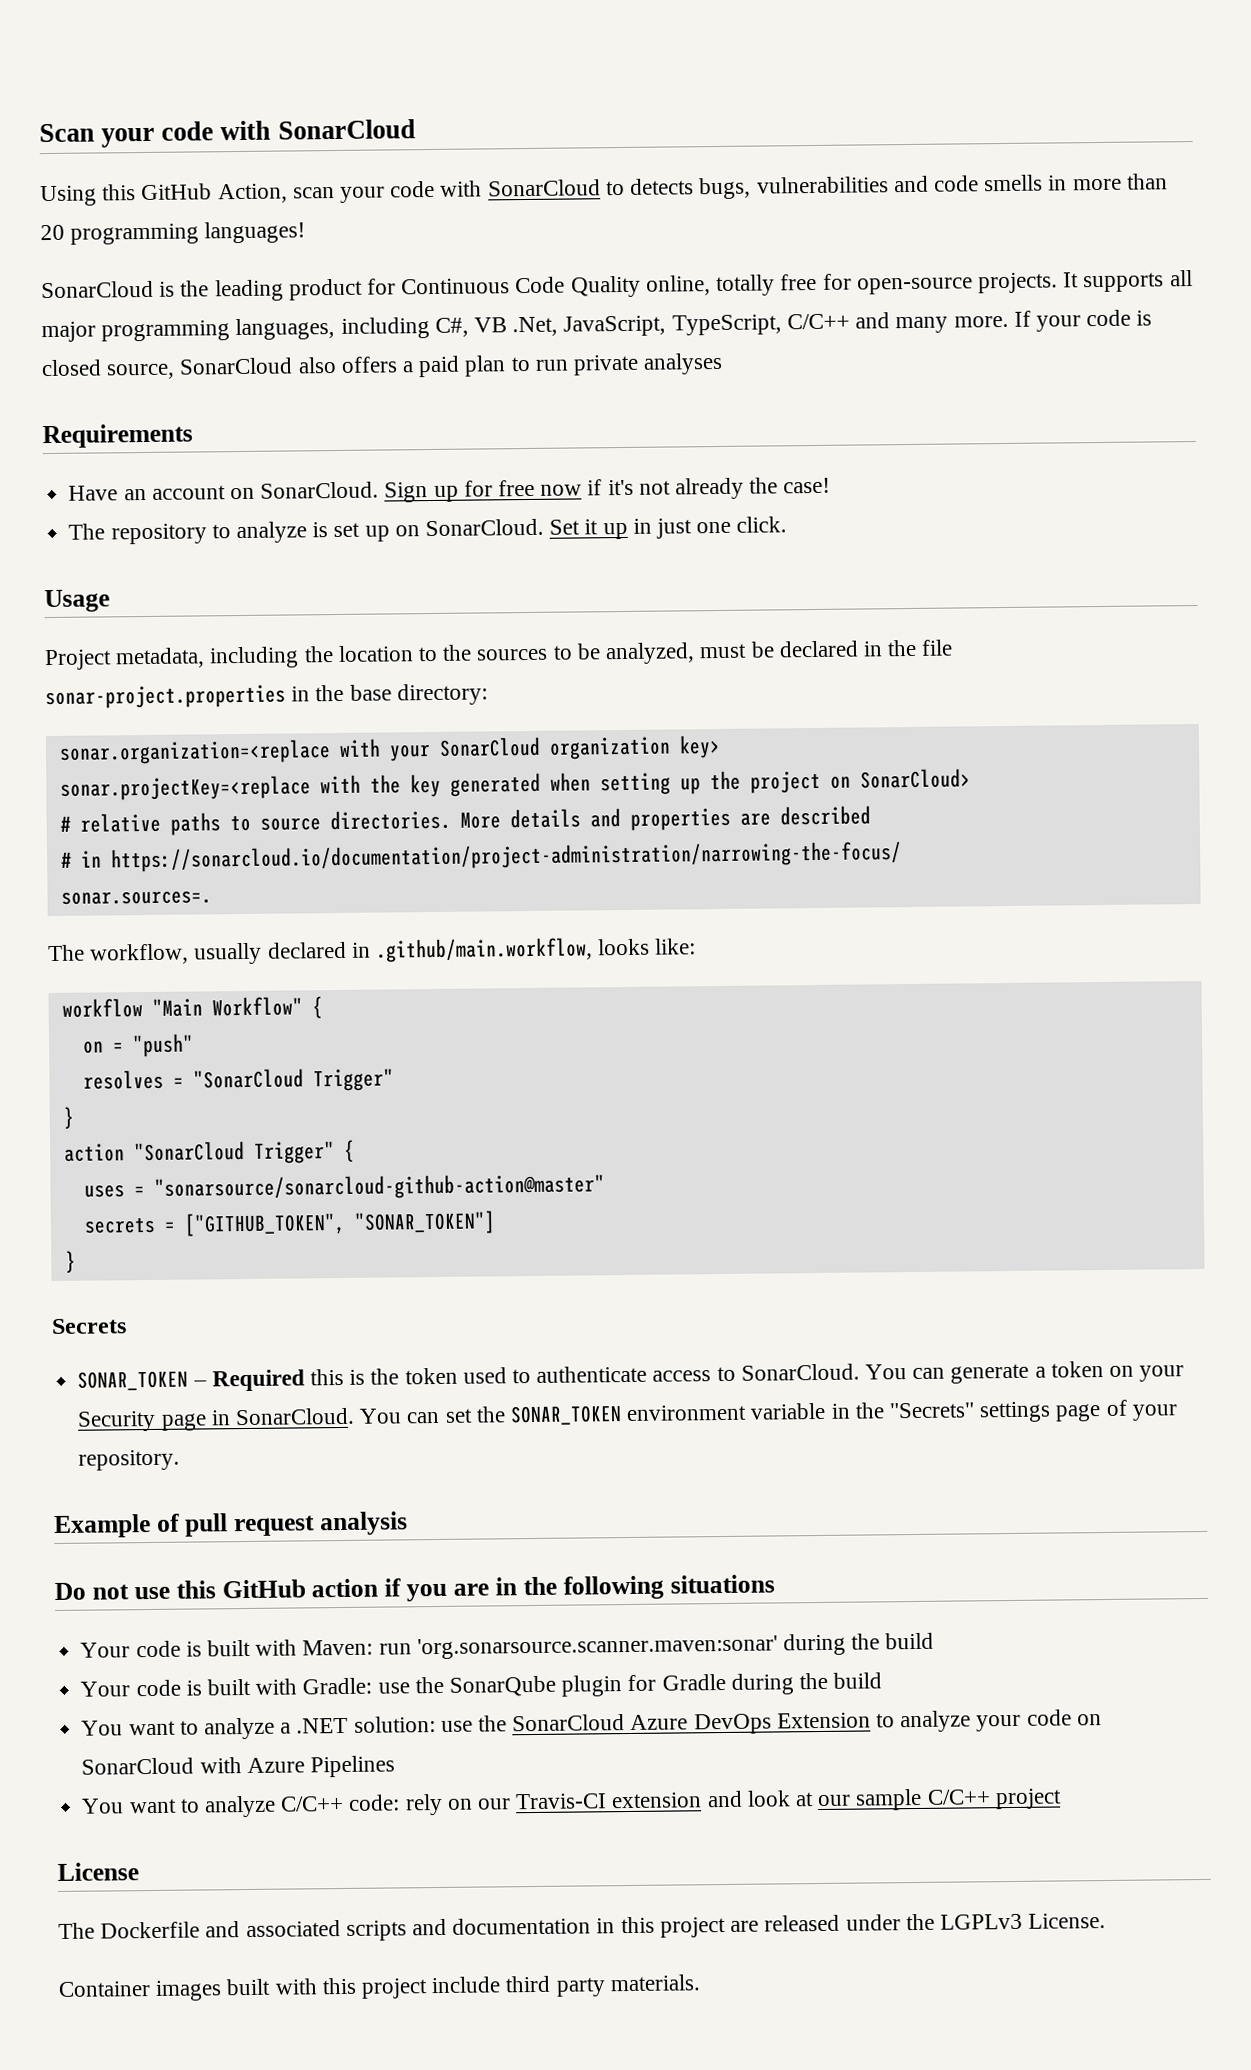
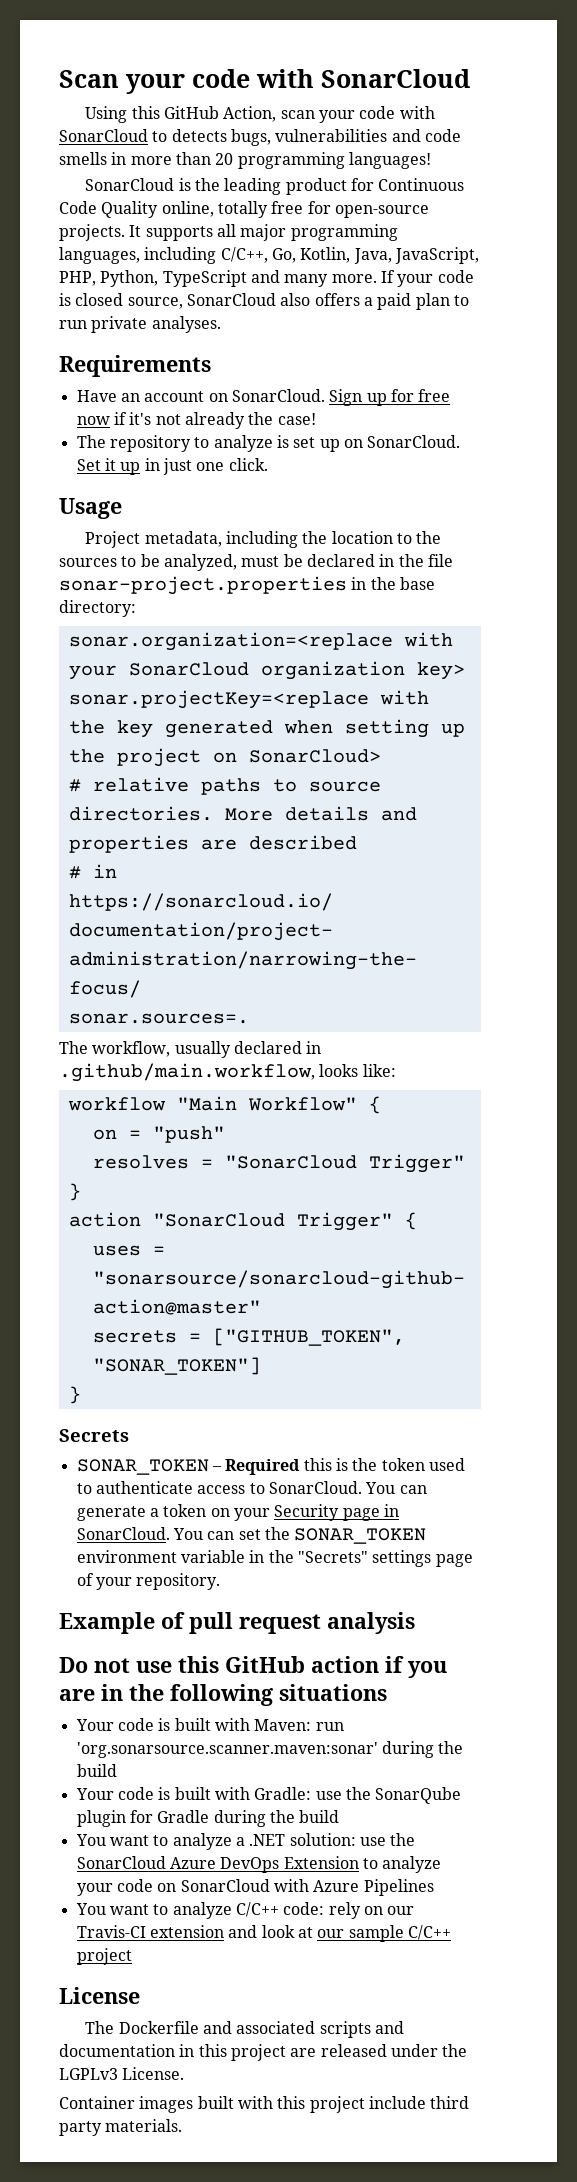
[434,313,850,337] C#, VB .Net, JavaScript, TypeScript, C/C++ -> [220,247,479,264] [59,270,247,287] C/C++, Go, Kotlin, Java, JavaScript, PHP, Python, TypeScript
[643,352,724,375] analyses -> [151,316,221,333] analyses.

